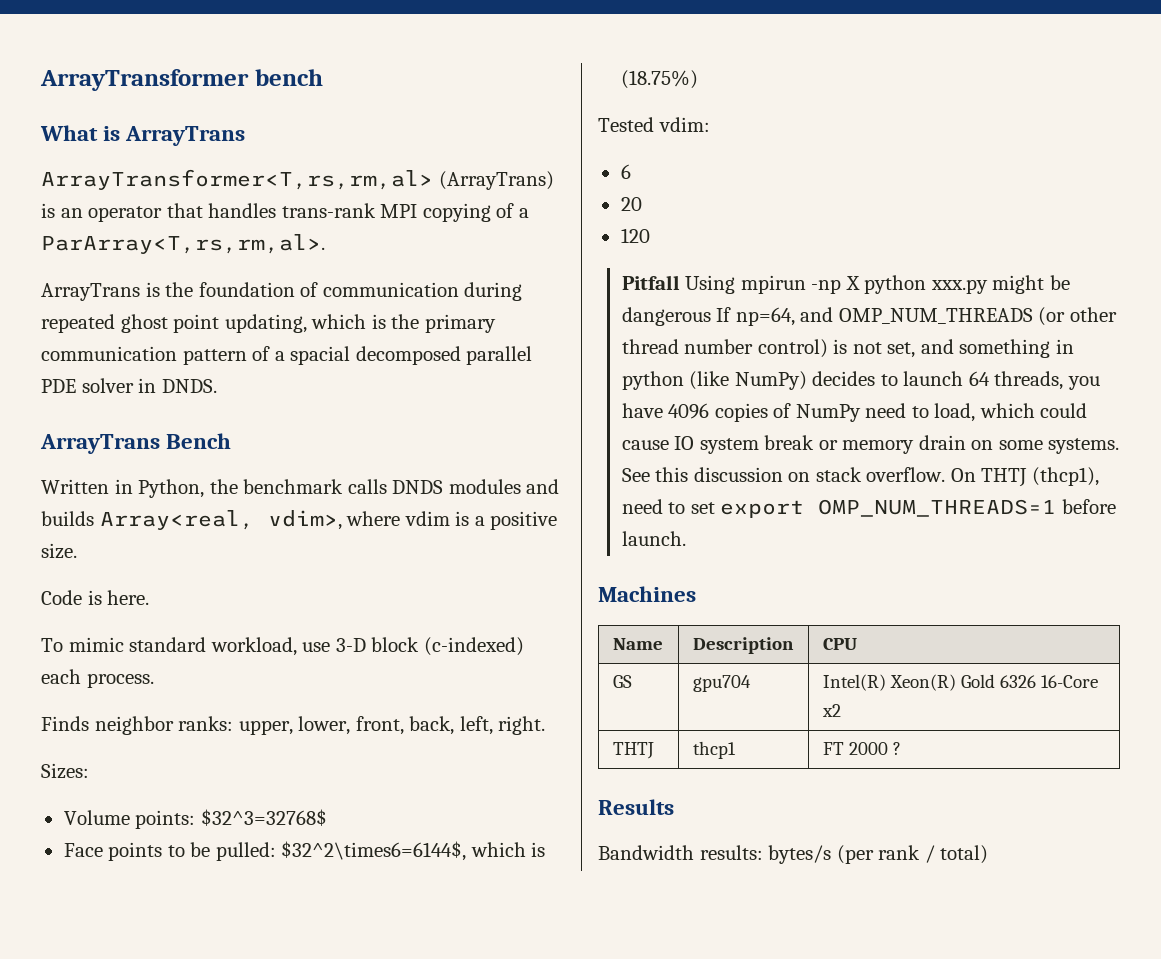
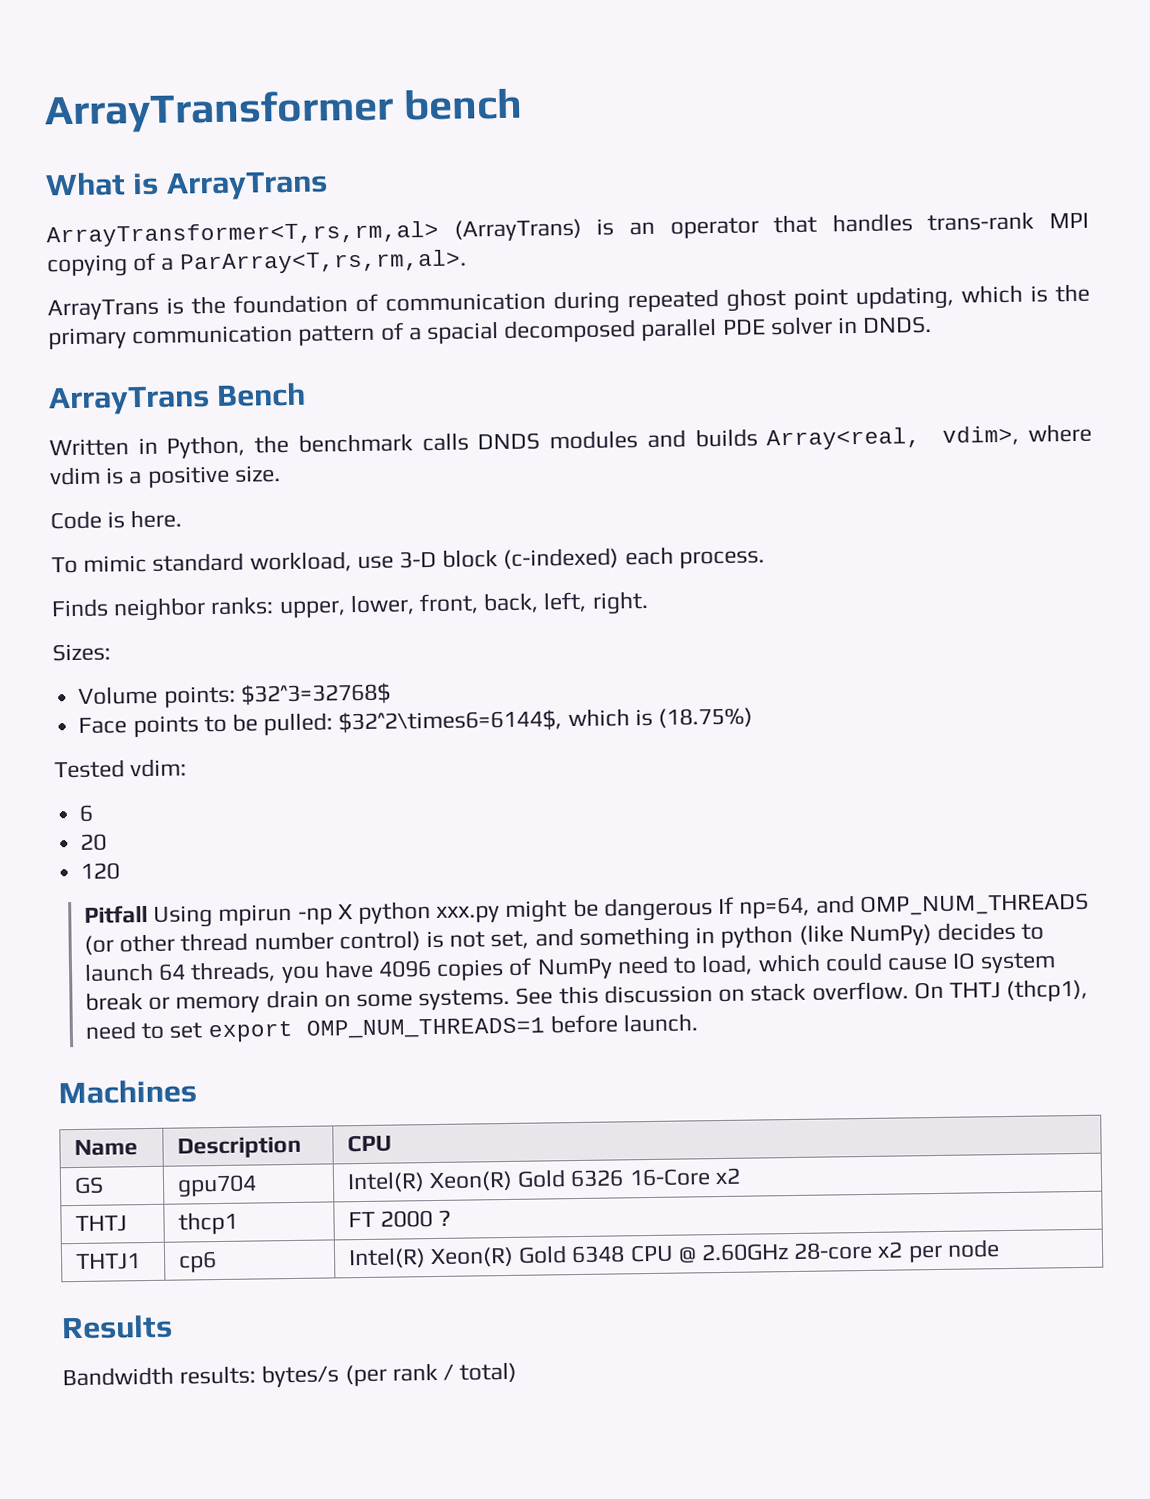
(901, 748) none -> [74,1253,141,1271] [177,1251,217,1273] [347,1239,1000,1269] // THTJ1 | cp6 | Intel(R) Xeon(R) Gold 6348 CPU @ 2.60GHz 28-core x2 per node

